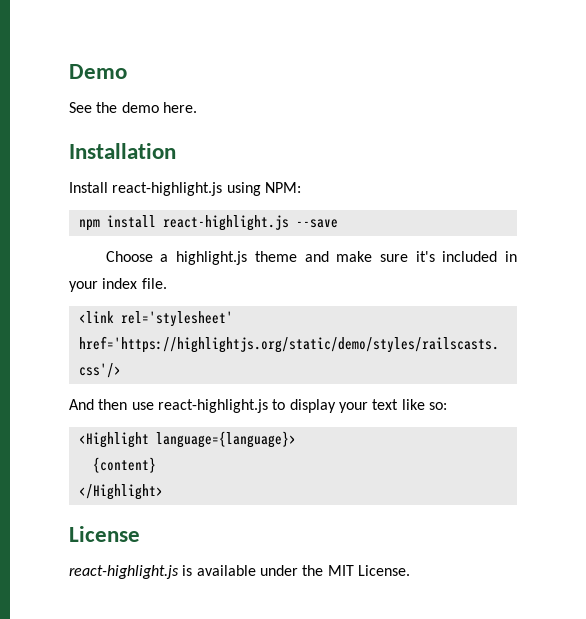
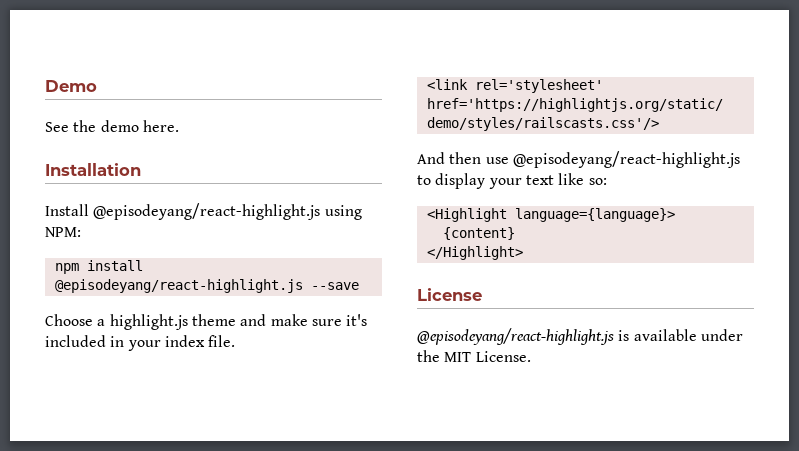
[112,182,223,196] react-highlight.js -> [93,203,321,220] @episodeyang/react-highlight.js
[162,215,289,231] react-highlight.js -> [54,279,303,293] @episodeyang/react-highlight.js
[157,399,268,413] react-highlight.js -> [512,151,740,168] @episodeyang/react-highlight.js
[69,565,179,579] react-highlight.js -> [417,328,614,345] @episodeyang/react-highlight.js

